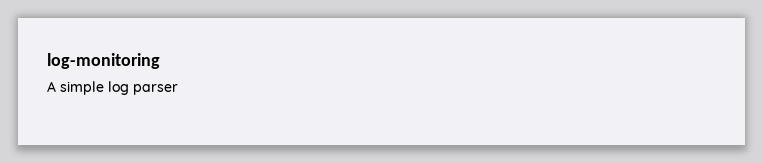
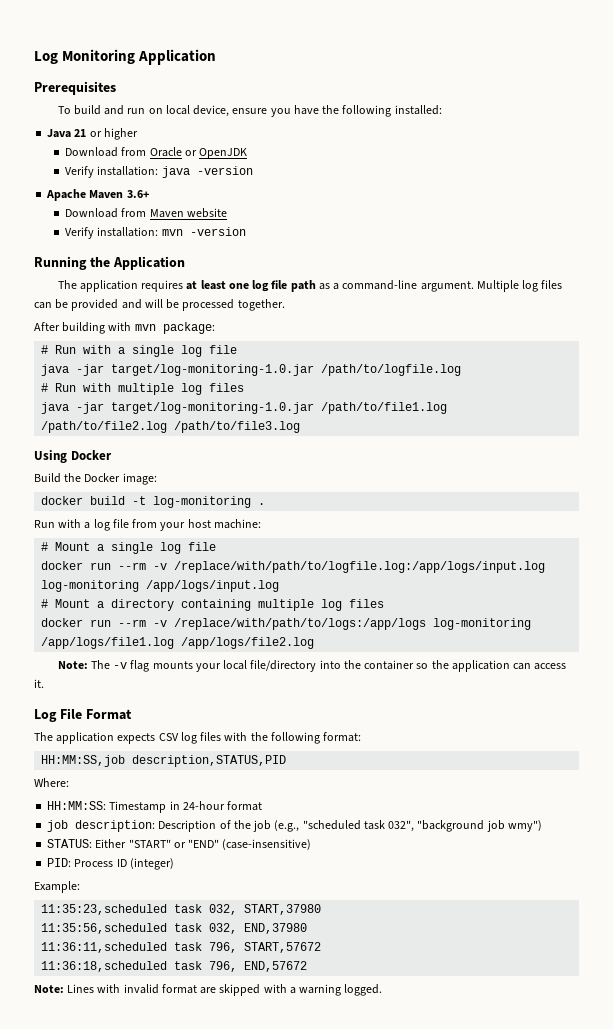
[47,53,160,69] [47,81,178,95] log-monitoring // A simple log parser -> [34,49,217,65] [34,81,116,95] [57,105,442,117] [47,128,138,140] [65,147,248,159] [65,166,253,178] [46,189,149,201] [65,208,227,218] [65,227,246,239] [34,256,185,270] [57,280,563,292] [34,299,285,311] [34,322,215,334] [41,345,238,357] [41,364,462,376] [41,383,245,395] [41,402,448,414] [41,421,301,433] [34,450,112,463] [34,473,157,485] [41,496,266,508] [34,519,261,531] [41,542,217,554] [41,561,546,573] [41,580,280,592] [41,599,385,611] [41,618,532,630] [41,637,315,649] [57,660,567,672] [34,679,44,688] [34,708,132,722] [34,732,362,744] [41,755,287,767] [34,778,69,787] [47,801,263,813] [47,820,542,832] [47,839,312,850] [47,858,174,870] [34,881,80,893] [41,904,322,915] [41,923,308,934] [41,942,322,953] [41,961,308,972] [34,984,383,996] Log Monitoring Application // Prerequisites // To build and run on local device, ensure you have the following installed: // Java 21 or higher // Download from Oracle or OpenJDK // Verify installation: java -version // Apache Maven 3.6+ // Download from Maven website // Verify installation: mvn -version // Running the Application // The application requires at least one log file path as a command-line argument. Multiple log files can be provided and will be processed together. // After building with mvn package: // # Run with a single log file // java -jar target/log-monitoring-1.0.jar /path/to/logfile.log // # Run with multiple log files // java -jar target/log-monitoring-1.0.jar /path/to/file1.log /path/to/file2.log /path/to/file3.log // Using Docker // Build the Docker image: // docker build -t log-monitoring . // Run with a log file from your host machine: // # Mount a single log file // docker run --rm -v /replace/with/path/to/logfile.log:/app/logs/input.log log-monitoring /app/logs/input.log // # Mount a directory containing multiple log files // docker run --rm -v /replace/with/path/to/logs:/app/logs log-monitoring /app/logs/file1.log /app/logs/file2.log // Note: The -v flag mounts your local file/directory into the container so the application can access it. // Log File Format // The application expects CSV log files with the following format: // HH:MM:SS,job description,STATUS,PID // Where: // HH:MM:SS: Timestamp in 24-hour format // job description: Description of the job (e.g., "scheduled task 032", "background job wmy") // STATUS: Either "START" or "END" (case-insensitive) // PID: Process ID (integer) // Example: // 11:35:23,scheduled task 032, START,37980 // 11:35:56,scheduled task 032, END,37980 // 11:36:11,scheduled task 796, START,57672 // 11:36:18,scheduled task 796, END,57672 // Note: Lines with invalid format are skipped with a warning logged.

